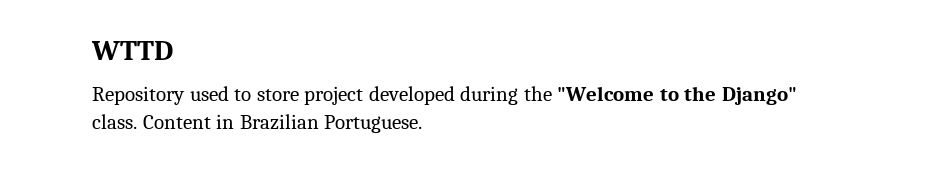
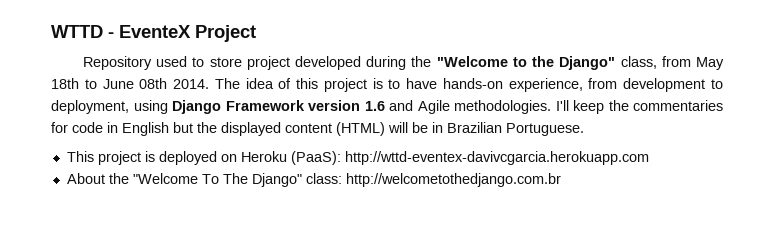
(173, 50) none -> [108,25,256,42] - EventeX Project
[92,114,423,133] class. Content in Brazilian Portuguese. -> [620,56,725,70] [51,78,723,92] [51,100,723,114] [51,122,584,136] [66,151,649,165] [66,173,561,187] class, from May 18th to June 08th 2014. The idea of this project is to have hands-on experience, from development to deployment, using Django Framework version 1.6 and Agile methodologies. I'll keep the commentaries for code in English but the displayed content (HTML) will be in Brazilian Portuguese. // This project is deployed on Heroku (PaaS): http://wttd-eventex-davivcgarcia.herokuapp.com // About the "Welcome To The Django" class: http://welcometothedjango.com.br

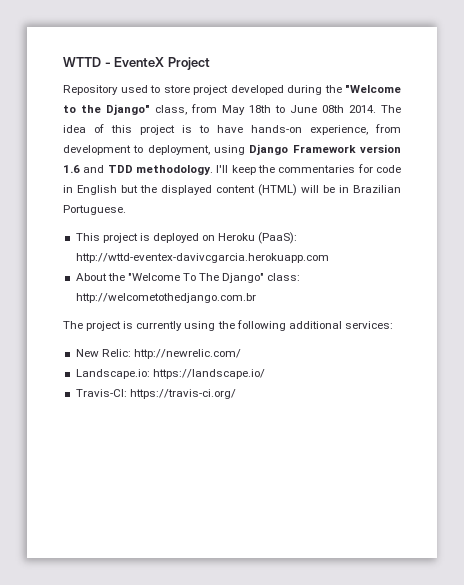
[417,100,551,114] Agile methodologies. -> [107,165,213,175] TDD methodology.
(561, 180) none -> [63,320,393,331] [75,349,241,359] [75,369,265,379] [75,389,236,399] // The project is currently using the following additional services: // New Relic: http://newrelic.com/ // Landscape.io: https://landscape.io/ // Travis-CI: https://travis-ci.org/

